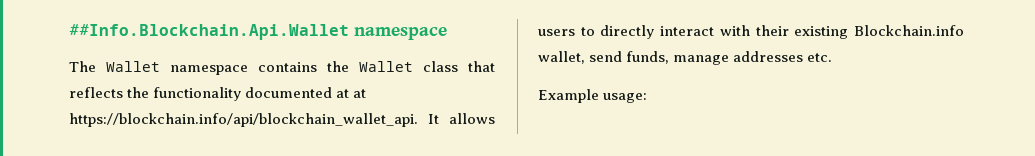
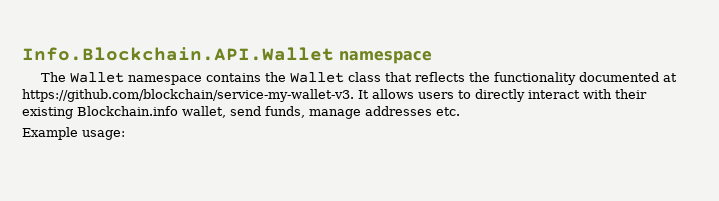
[69,24,349,40] ##Info.Blockchain.Api.Wallet -> [22,47,334,61] Info.Blockchain.API.Wallet
[353,89,367,98] [69,113,418,127] at https://blockchain.info/api/blockchain_wallet_api. -> [22,89,354,102] https://github.com/blockchain/service-my-wallet-v3.

